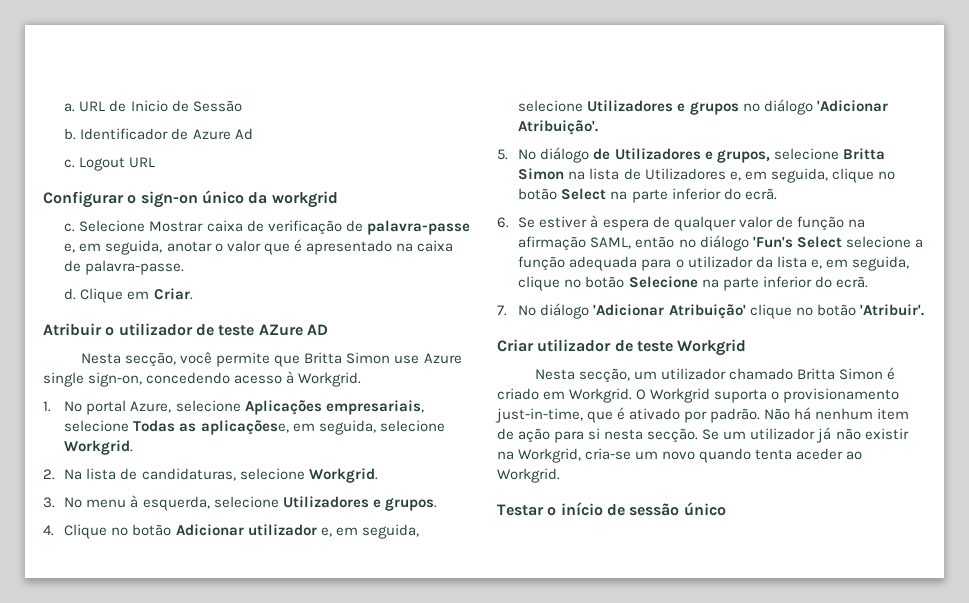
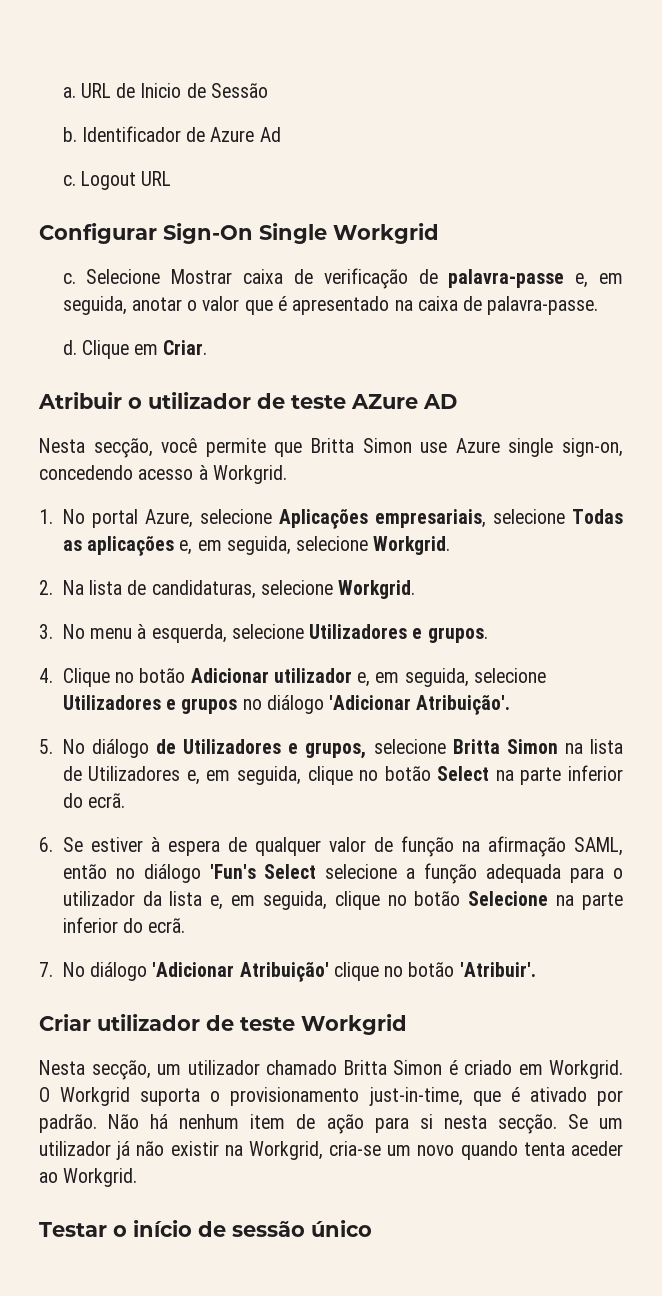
[127,190,338,208] o sign-on único da workgrid -> [163,223,439,244] Sign-On Single Workgrid
[200,420,289,435] aplicaçõese, -> [87,536,193,556] aplicações e,

